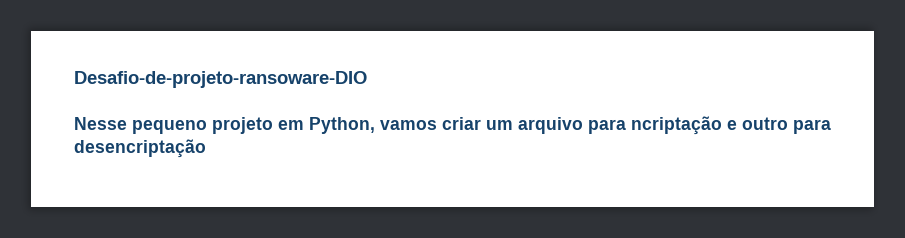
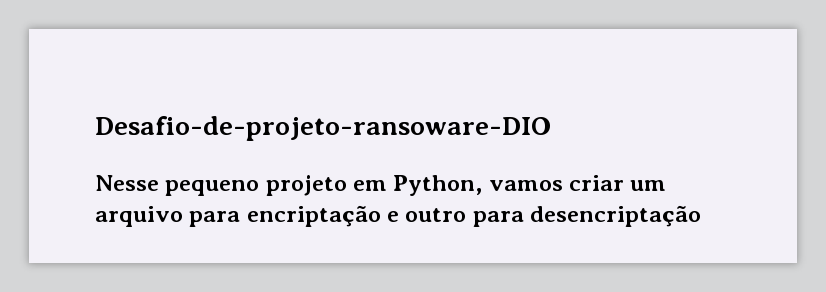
[631,116,722,135] ncriptação -> [246,205,381,227] encriptação

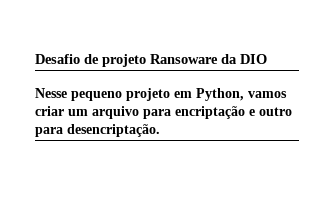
[95,116,551,141] Desafio-de-projeto-ransoware-DIO -> [35,54,267,67] Desafio de projeto Ransoware da DIO
[530,205,702,227] desencriptação -> [67,124,160,137] desencriptação.

